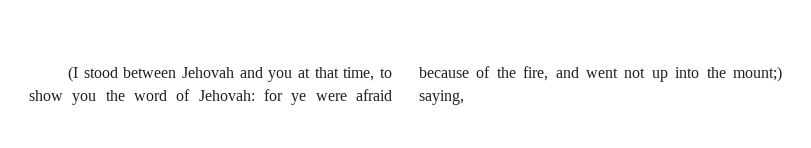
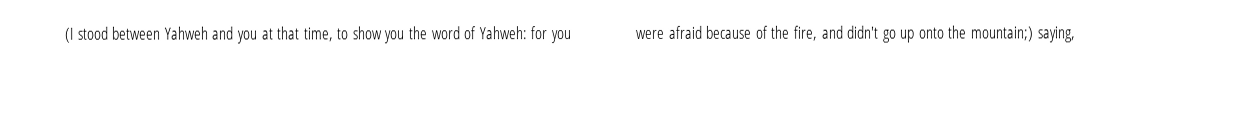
[181,67,234,78] Jehovah -> [163,26,208,40] Yahweh
[198,89,307,105] Jehovah: for ye -> [478,26,571,44] Yahweh: for you
[586,66,782,82] went not up into the mount;) -> [846,25,1034,43] didn't go up onto the mountain;)

